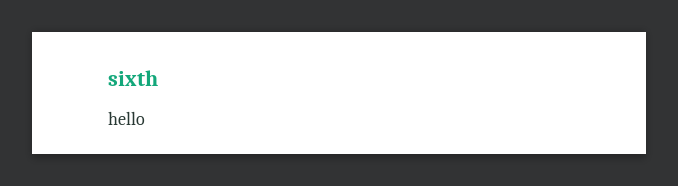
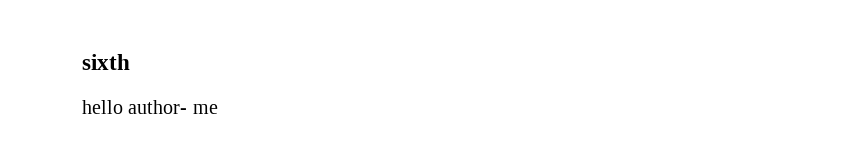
(145, 118) none -> [128,100,218,114] author- me

